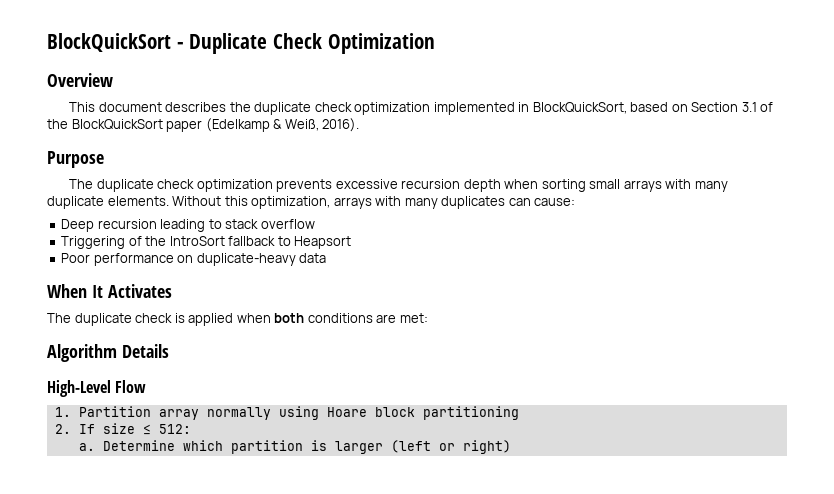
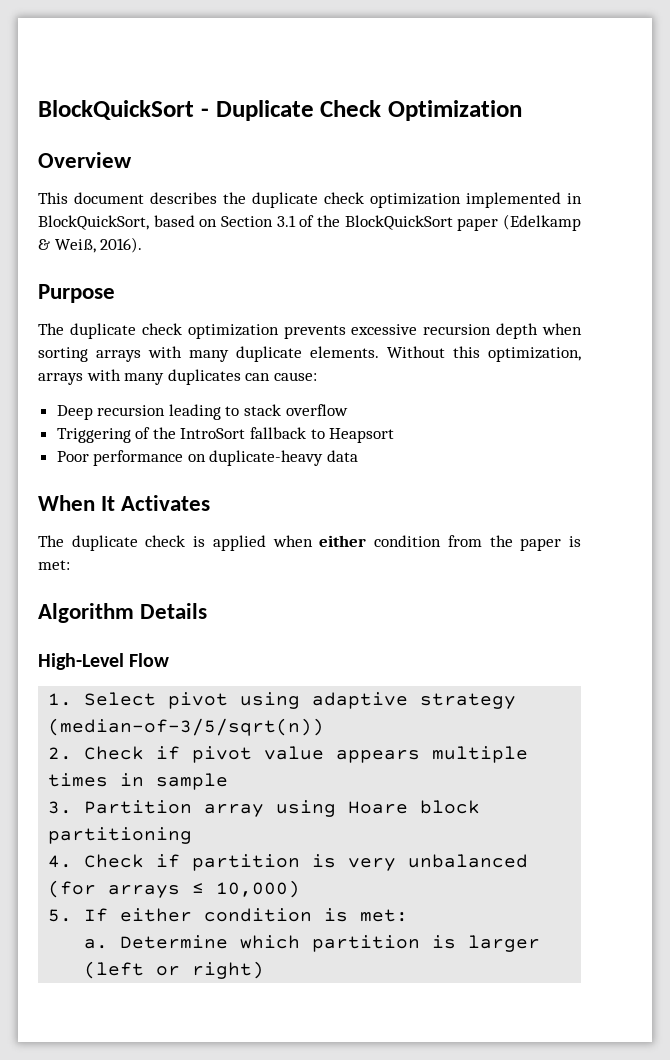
[589,179,621,189] small -> (88, 354) none
[274,313,397,323] both conditions are -> [319,535,582,551] either condition from the paper is
(71, 412) none -> [84,692,517,709] [48,718,325,736] [48,746,529,763] [48,773,229,790] [48,801,73,814] Select pivot using adaptive strategy (median-of-3/5/sqrt(n)) // 2. Check if pivot value appears multiple times in sample // 3.
[206,407,271,420] normally -> (265, 810) none
[54,423,191,435] 2. If size ≤ 512: -> [48,854,529,871] [48,880,301,898] [48,908,409,922] 4. Check if partition is very unbalanced (for arrays ≤ 10,000) // 5. If either condition is met:

